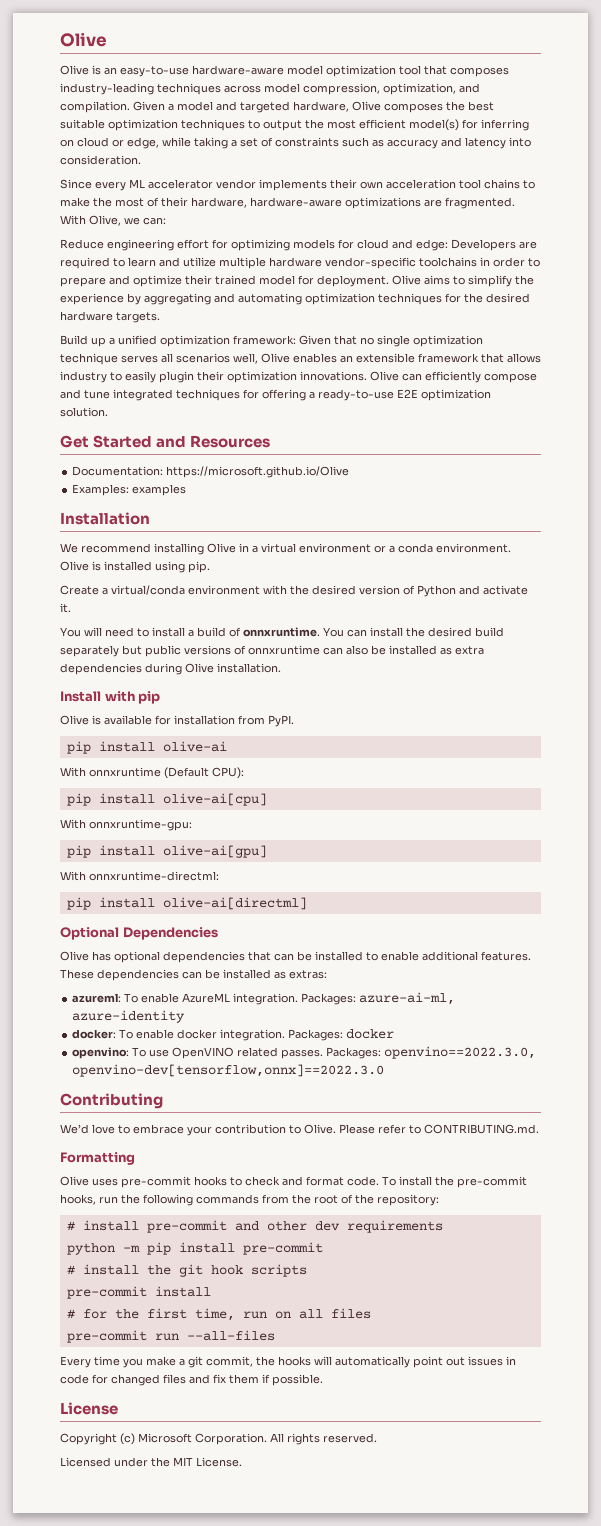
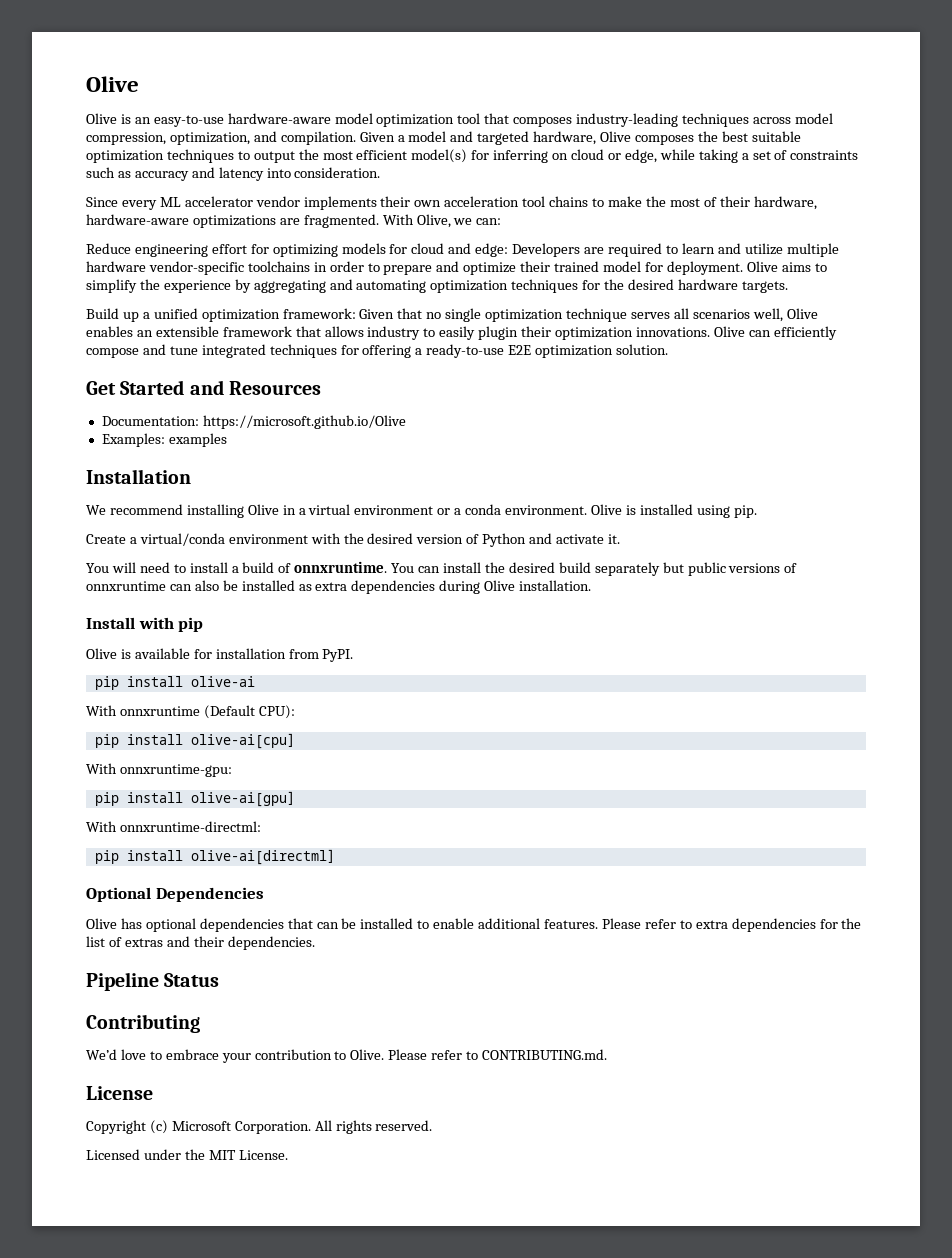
[60,969,327,981] [72,992,456,1005] [72,1010,186,1023] [72,1029,395,1041] [72,1046,537,1059] [72,1064,385,1077] These dependencies can be installed as extras: // azureml: To enable AzureML integration. Packages: azure-ai-ml, azure-identity // docker: To enable docker integration. Packages: docker // openvino: To use OpenVINO related passes. Packages: openvino==2022.3.0, openvino-dev[tensorflow,onnx]==2022.3.0 -> [601,918,862,932] [86,936,315,950] [86,972,220,991] Please refer to extra dependencies for the list of extras and their dependencies. // Pipeline Status
[60,1152,135,1165] [60,1176,527,1188] [60,1194,439,1206] [66,1220,443,1233] [66,1242,323,1255] [66,1264,307,1277] [66,1286,211,1299] [66,1308,371,1321] [66,1330,275,1343] [60,1356,516,1368] [60,1374,323,1386] // Formatting // Olive uses pre-commit hooks to check and format code. To install the pre-commit hooks, run the following commands from the root of the repository: // # install pre-commit and other dev requirements // python -m pip install pre-commit // # install the git hook scripts // pre-commit install // # for the first time, run on all files // pre-commit run --all-files // Every time you make a git commit, the hooks will automatically point out issues in code for changed files and fix them if possible. -> (608, 1054) none

